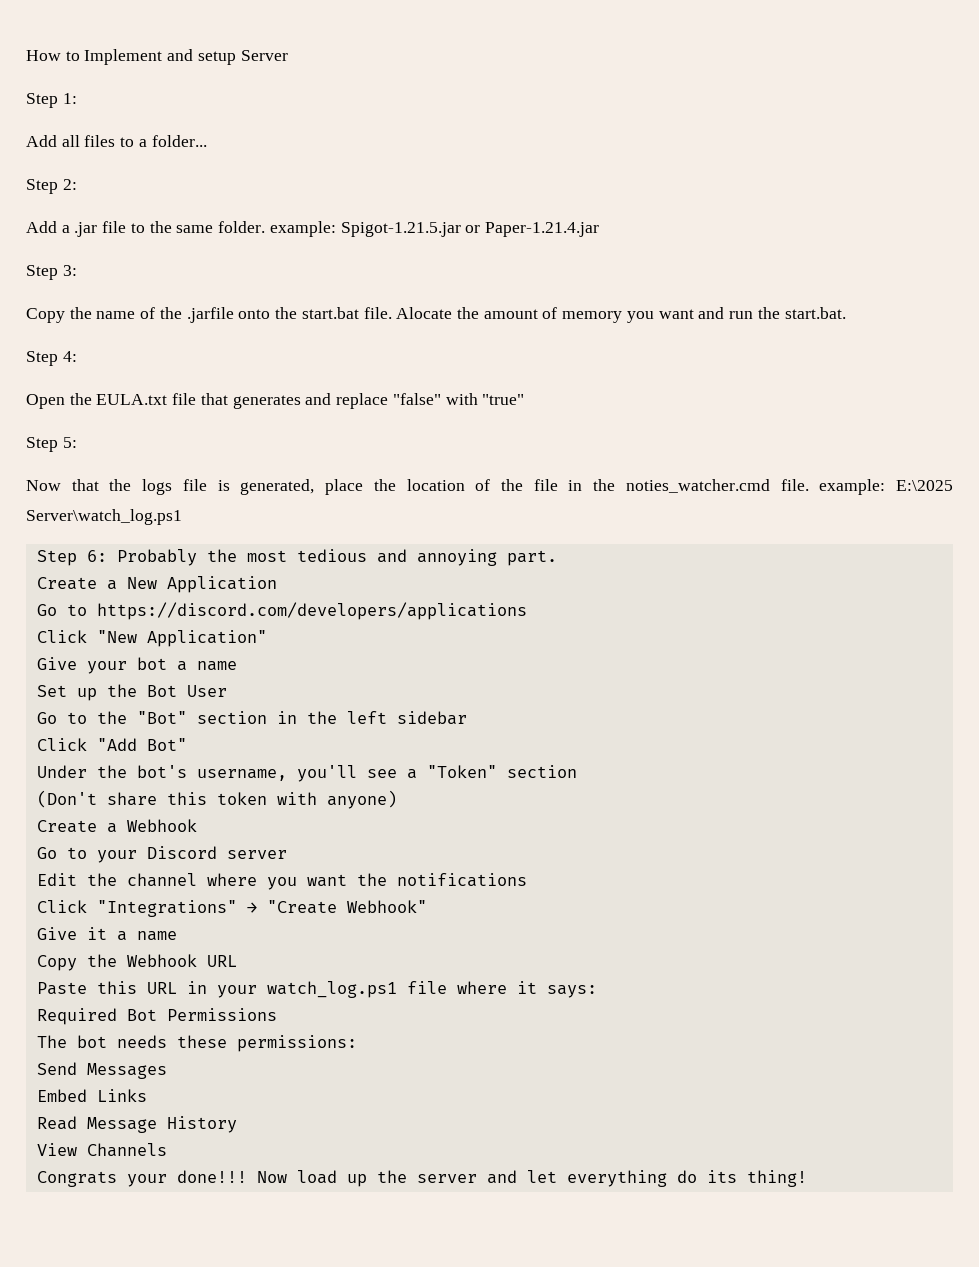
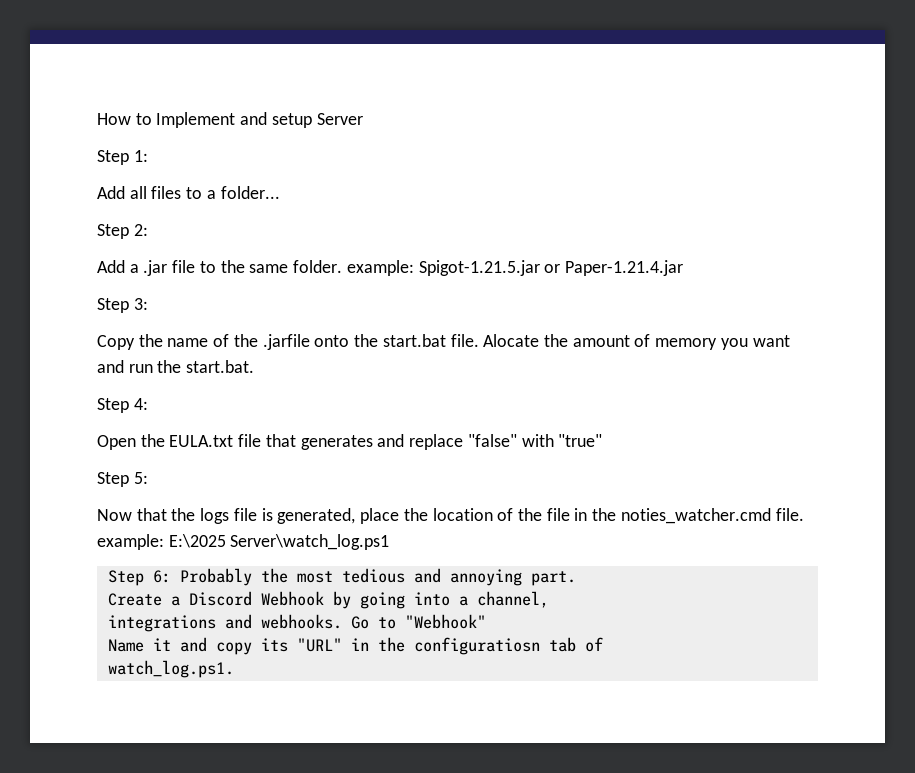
[126,576,277,593] [36,602,527,620] [36,630,267,647] [36,657,237,674] [36,684,227,701] [36,711,467,725] [36,738,187,751] [36,765,577,782] [36,790,397,809] [36,819,197,833] [36,846,287,863] [36,873,527,890] [36,900,427,917] [36,927,177,941] [36,954,237,971] [36,981,597,998] [36,1008,277,1025] [36,1035,357,1052] [36,1062,167,1079] [36,1089,147,1102] [36,1116,237,1133] [36,1143,167,1157] [36,1170,807,1187] New Application // Go to https://discord.com/developers/applications // Click "New Application" // Give your bot a name // Set up the Bot User // Go to the "Bot" section in the left sidebar // Click "Add Bot" // Under the bot's username, you'll see a "Token" section // (Don't share this token with anyone) // Create a Webhook // Go to your Discord server // Edit the channel where you want the notifications // Click "Integrations" → "Create Webhook" // Give it a name // Copy the Webhook URL // Paste this URL in your watch_log.ps1 file where it says: // Required Bot Permissions // The bot needs these permissions: // Send Messages // Embed Links // Read Message History // View Channels // Congrats your done!!! Now load up the server and let everything do its thing! -> [188,591,549,609] [107,614,486,632] [107,637,603,655] [107,660,234,678] Discord Webhook by going into a channel, // integrations and webhooks. Go to "Webhook" // Name it and copy its "URL" in the configuratiosn tab of // watch_log.ps1.

